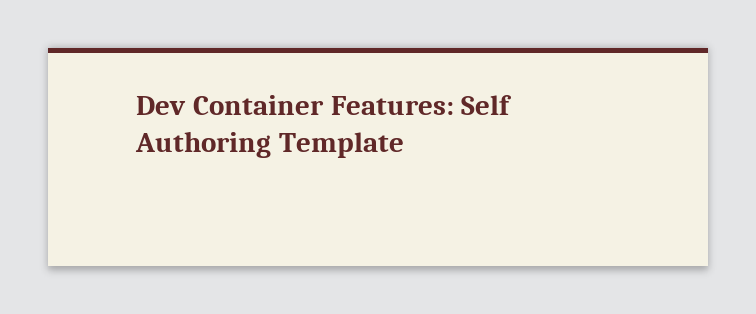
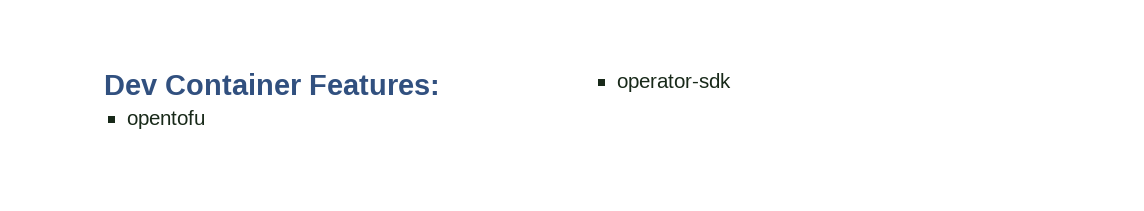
[461,95,512,115] [135,131,404,158] Self Authoring Template -> [126,110,205,129] [616,73,731,92] // opentofu // operator-sdk

